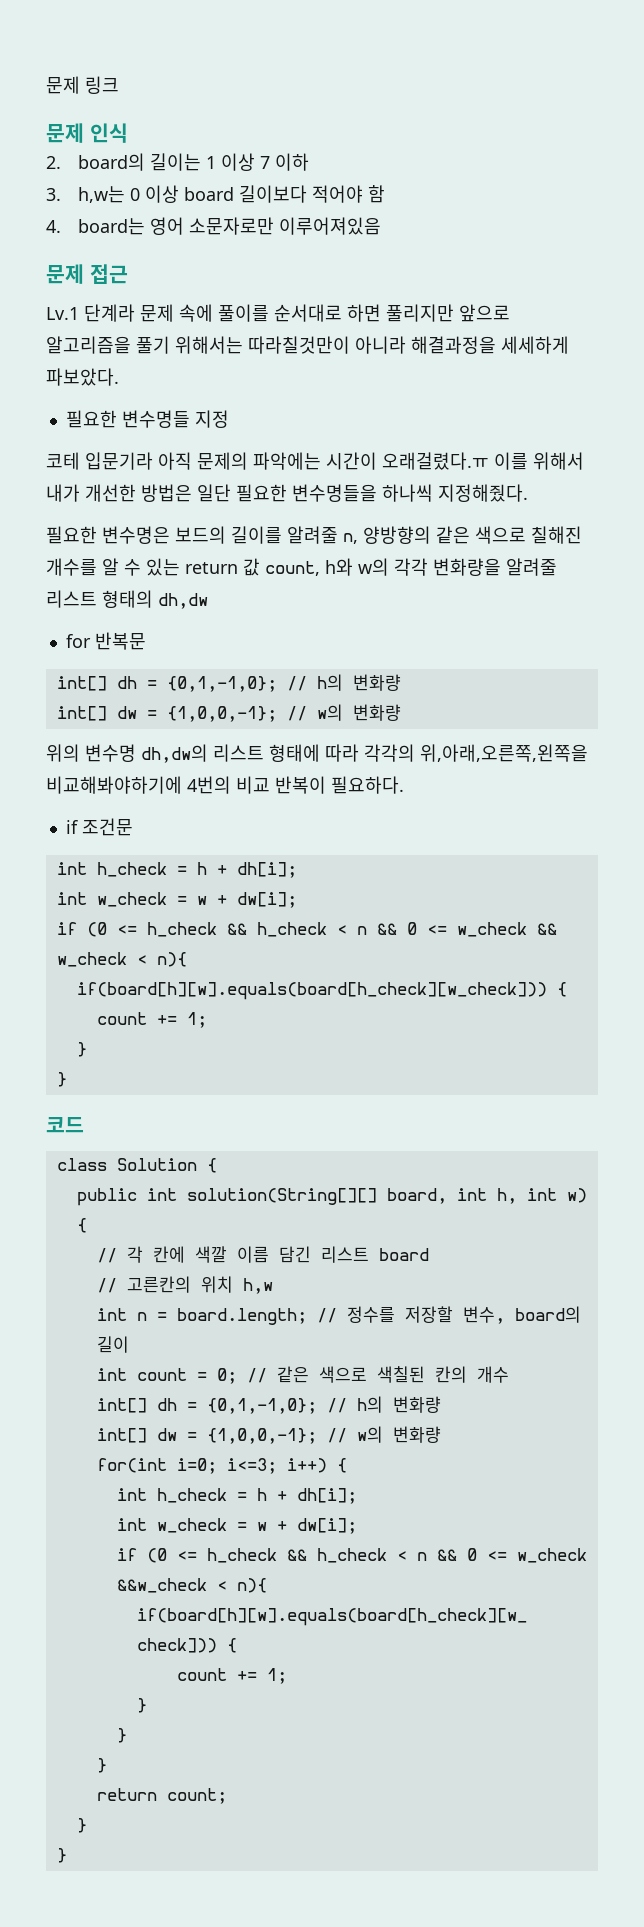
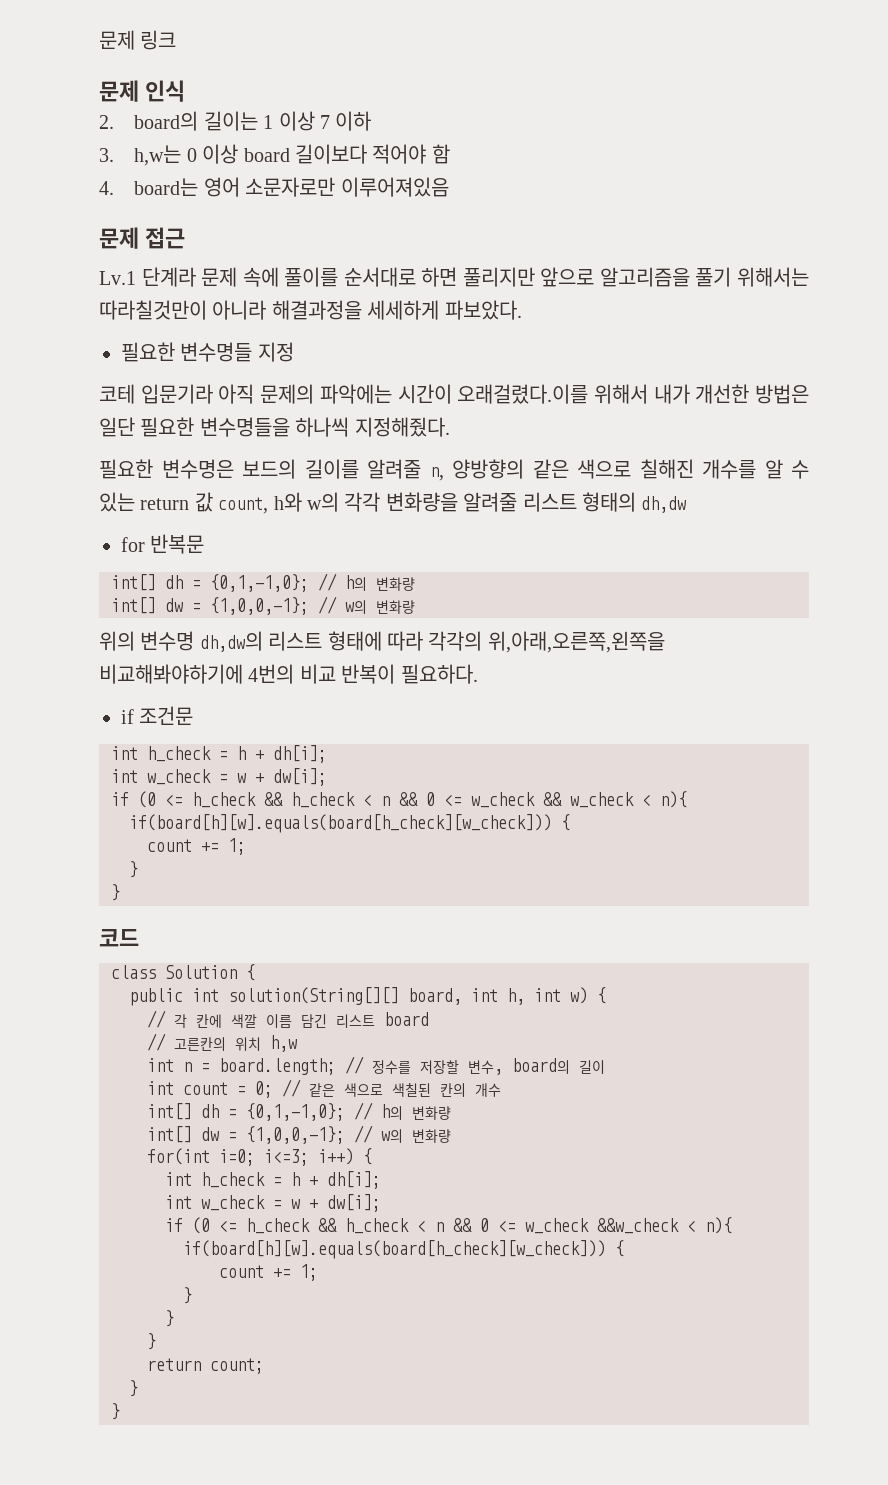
[382,452,528,470] 오래걸렸다.ㅠ 이를 -> [457,384,589,404] 오래걸렸다.이를

